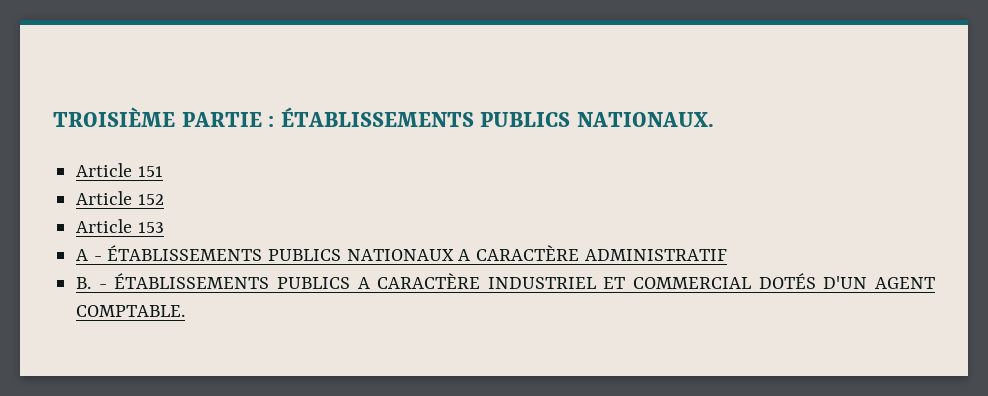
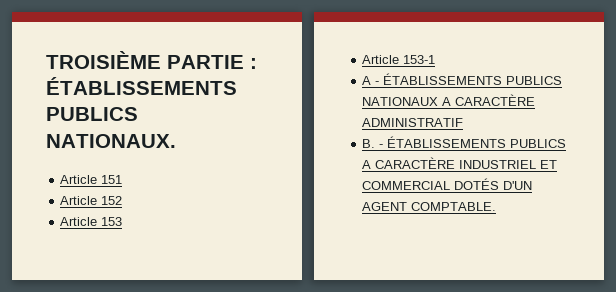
(164, 227) none -> [362,55,436,64] // Article 153-1

